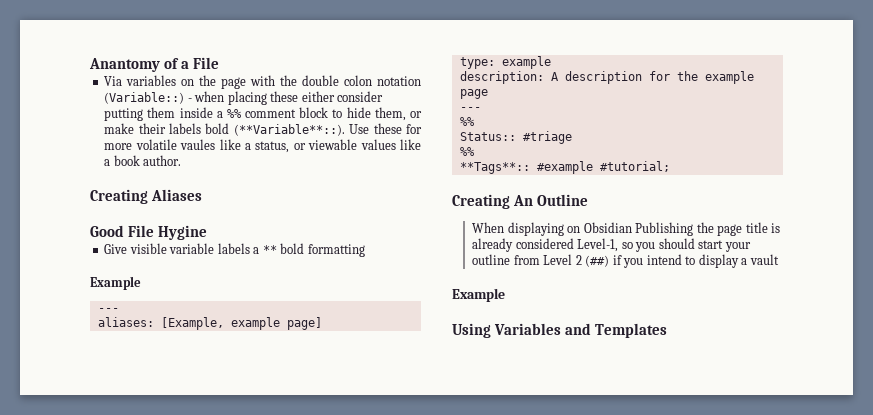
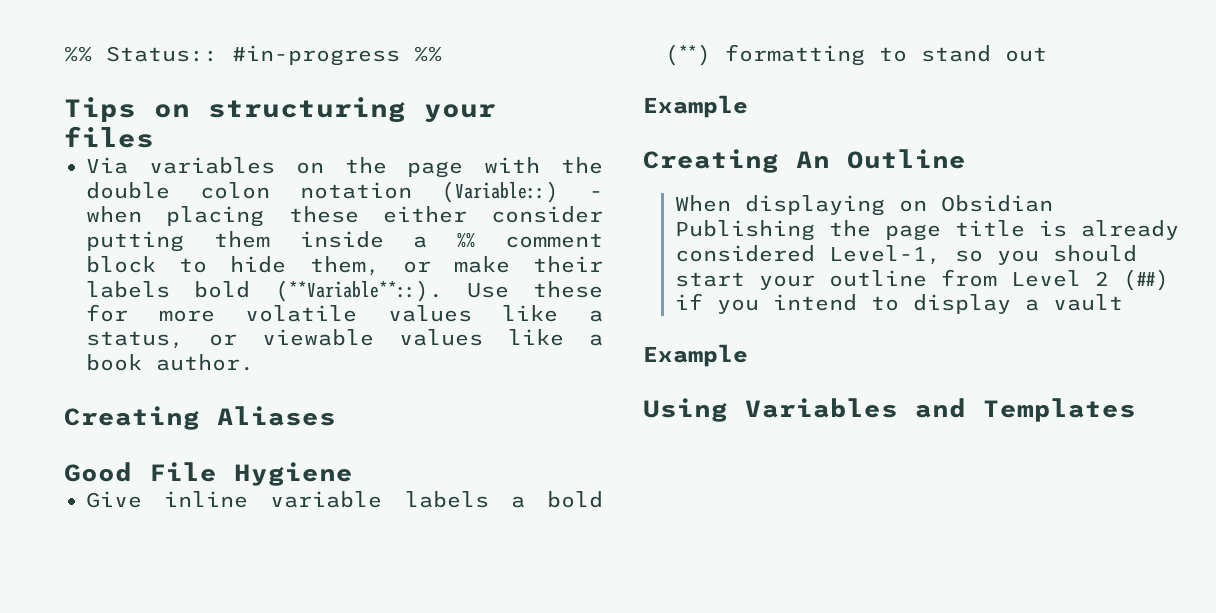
[89,57,220,72] Anantomy of a File -> [64,45,442,66] [64,97,496,123] [64,126,154,148] %% Status:: #in-progress %% // Tips on structuring your files
[180,139,216,150] vaules -> [387,305,472,322] values
[158,225,208,240] Hygine -> [234,462,353,486] Hygiene
[129,243,167,254] visible -> [164,491,249,508] inline
[262,243,305,254] ** bold -> [547,491,603,508] [665,44,711,66] bold (**)
[90,276,141,290] [97,308,119,312] [97,317,322,330] [459,56,551,69] [459,71,754,84] [459,89,488,99] [459,107,481,111] [459,117,475,126] [459,131,572,144] [459,147,475,156] [459,161,670,174] // Example // --- // aliases: [Example, example page] // type: example // description: A description for the example page // --- // %% // Status:: #triage // %% // **Tags**:: #example #tutorial; -> [879,45,1047,62] [643,95,748,118] to stand out // Example

